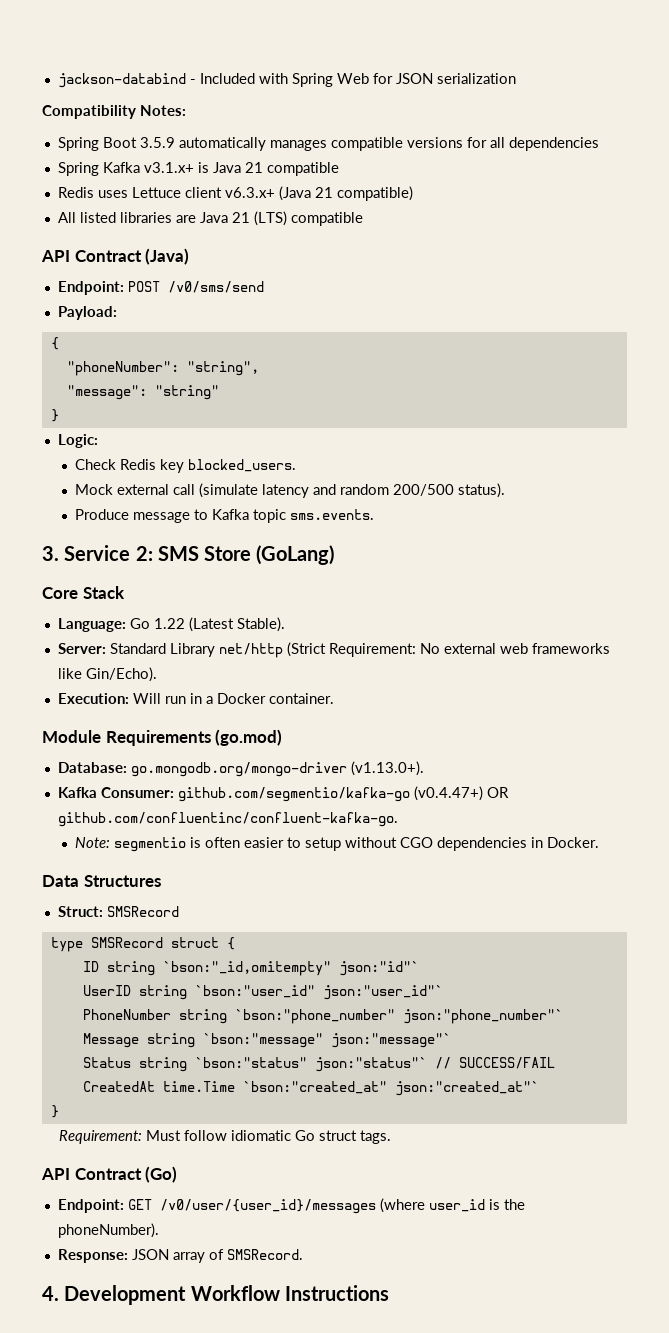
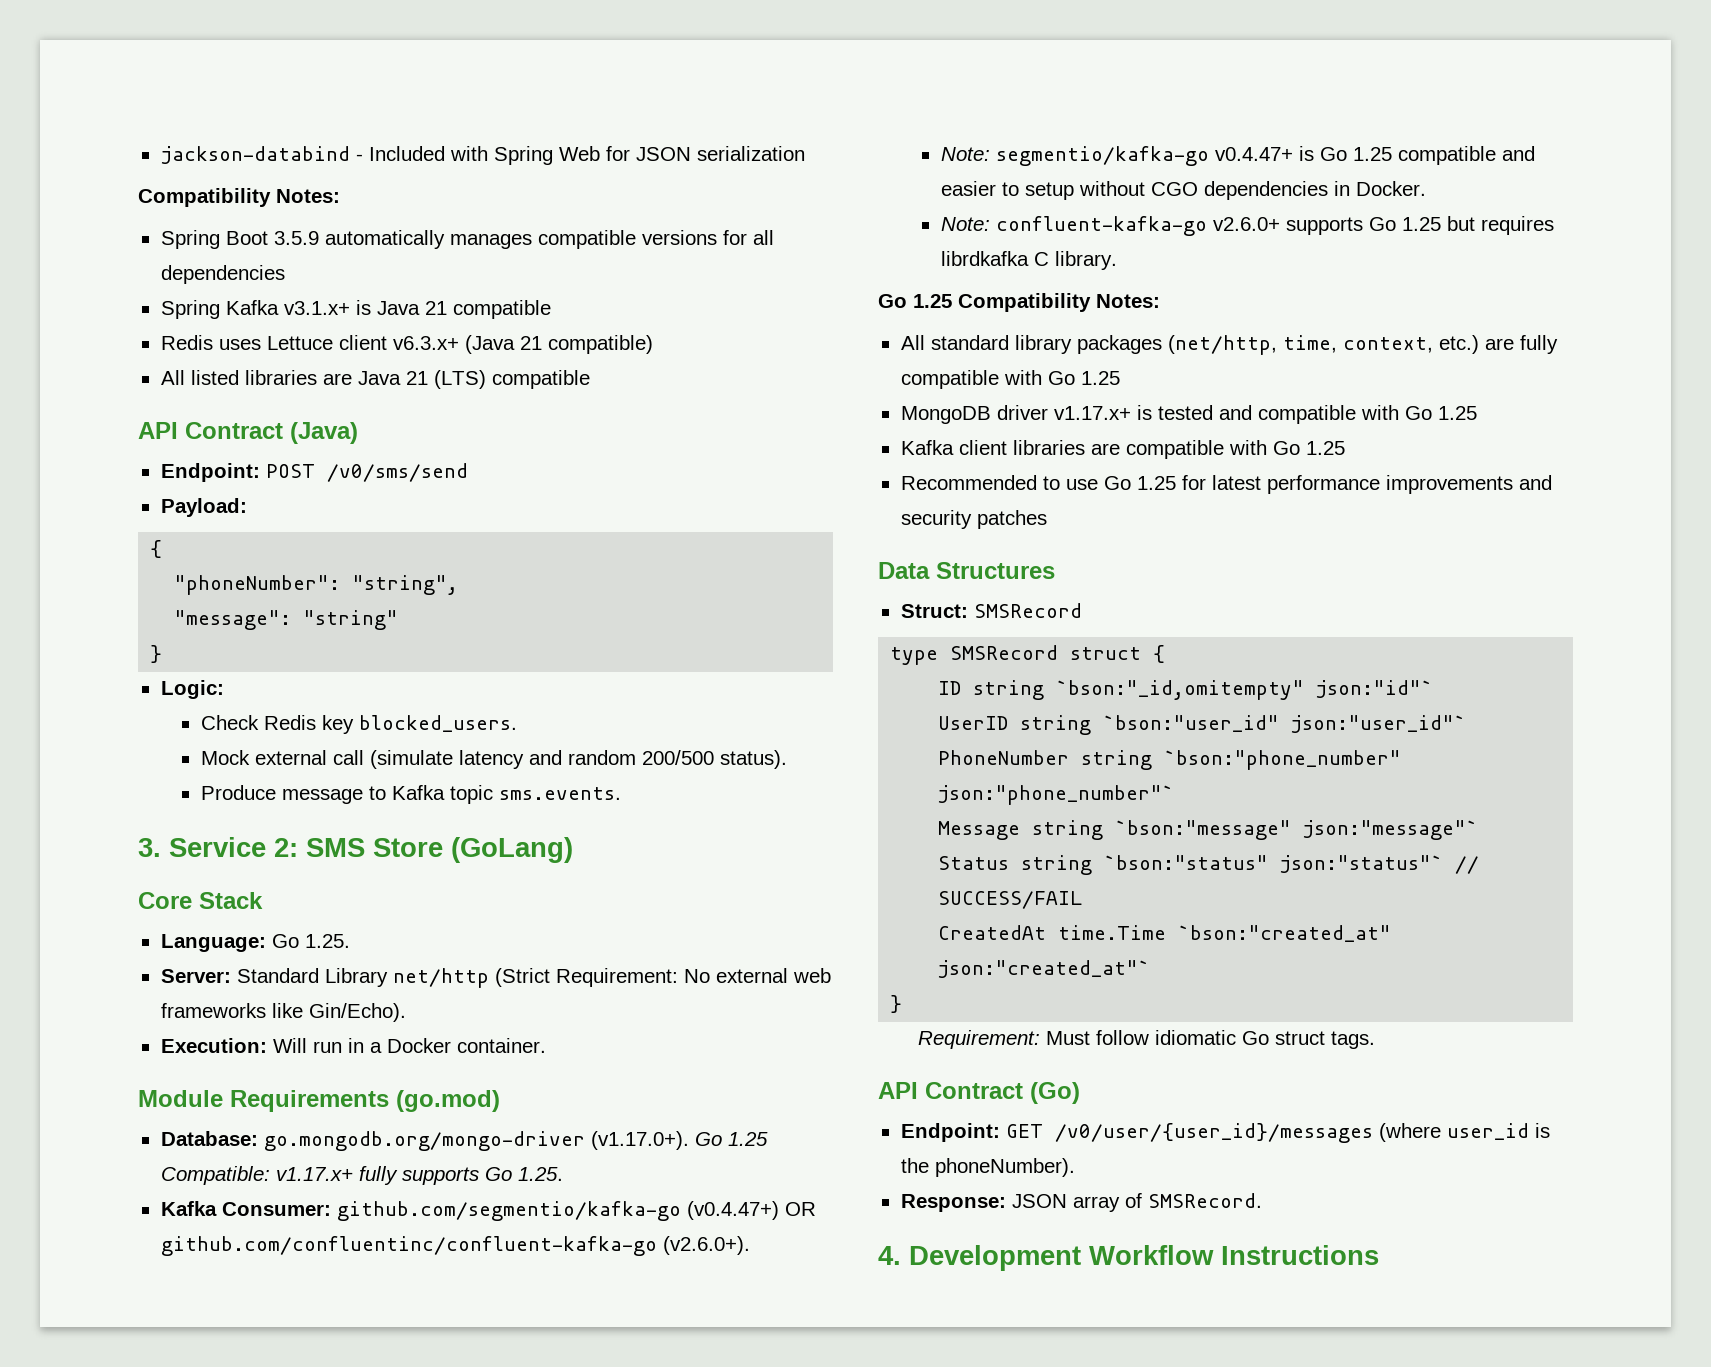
[153,617,285,632] 1.22 (Latest Stable). -> [304,934,350,948] 1.25.
[350,761,424,776] (v1.13.0+). -> [590,1131,768,1150] [160,1166,563,1185] (v1.17.0+). Go 1.25 Compatible: v1.17.x+ fully supports Go 1.25.
[57,812,398,827] [74,837,240,852] github.com/confluentinc/confluent-kafka-go. // Note: segmentio is often -> [160,1236,750,1256] [940,146,1535,166] github.com/confluentinc/confluent-kafka-go (v2.6.0+). // Note: segmentio/kafka-go v0.4.47+ is Go 1.25 compatible and
(599, 842) none -> [940,216,1554,236] [940,251,1117,270] [878,293,1160,312] [900,335,1558,355] [900,370,1120,389] [900,405,1477,424] [900,440,1345,459] [900,475,1552,494] [900,510,1047,529] // Note: confluent-kafka-go v2.6.0+ supports Go 1.25 but requires librdkafka C library. // Go 1.25 Compatibility Notes: // All standard library packages (net/http, time, context, etc.) are fully compatible with Go 1.25 // MongoDB driver v1.17.x+ is tested and compatible with Go 1.25 // Kafka client libraries are compatible with Go 1.25 // Recommended to use Go 1.25 for latest performance improvements and security patches

